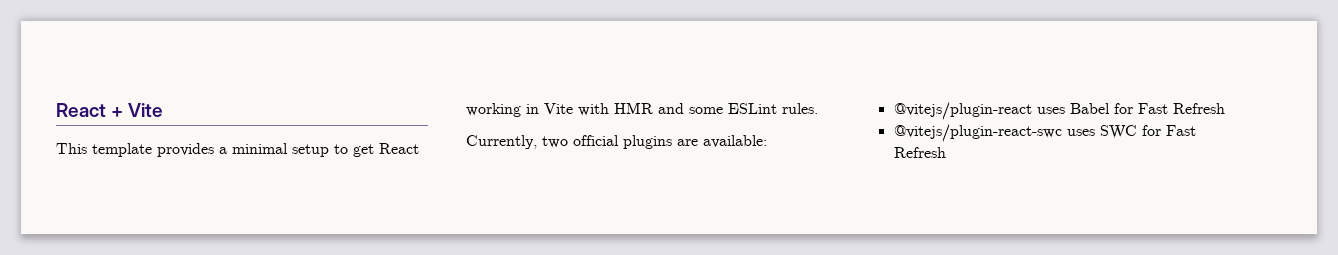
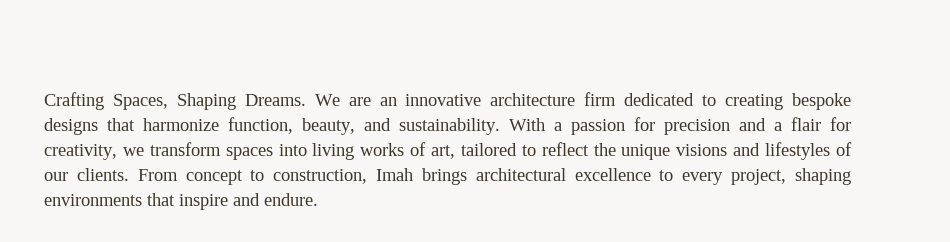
[56,103,164,117] [56,143,419,157] [466,102,818,117] [466,135,767,149] [893,102,1225,120] [893,124,1196,142] [893,147,946,158] React + Vite // This template provides a minimal setup to get React working in Vite with HMR and some ESLint rules. // Currently, two official plugins are available: // @vitejs/plugin-react uses Babel for Fast Refresh // @vitejs/plugin-react-swc uses SWC for Fast Refresh -> [44,92,851,110] [44,117,851,135] [44,142,852,160] [44,168,851,185] [44,193,318,210] Crafting Spaces, Shaping Dreams. We are an innovative architecture firm dedicated to creating bespoke designs that harmonize function, beauty, and sustainability. With a passion for precision and a flair for creativity, we transform spaces into living works of art, tailored to reflect the unique visions and lifestyles of our clients. From concept to construction, Imah brings architectural excellence to every project, shaping environments that inspire and endure.

